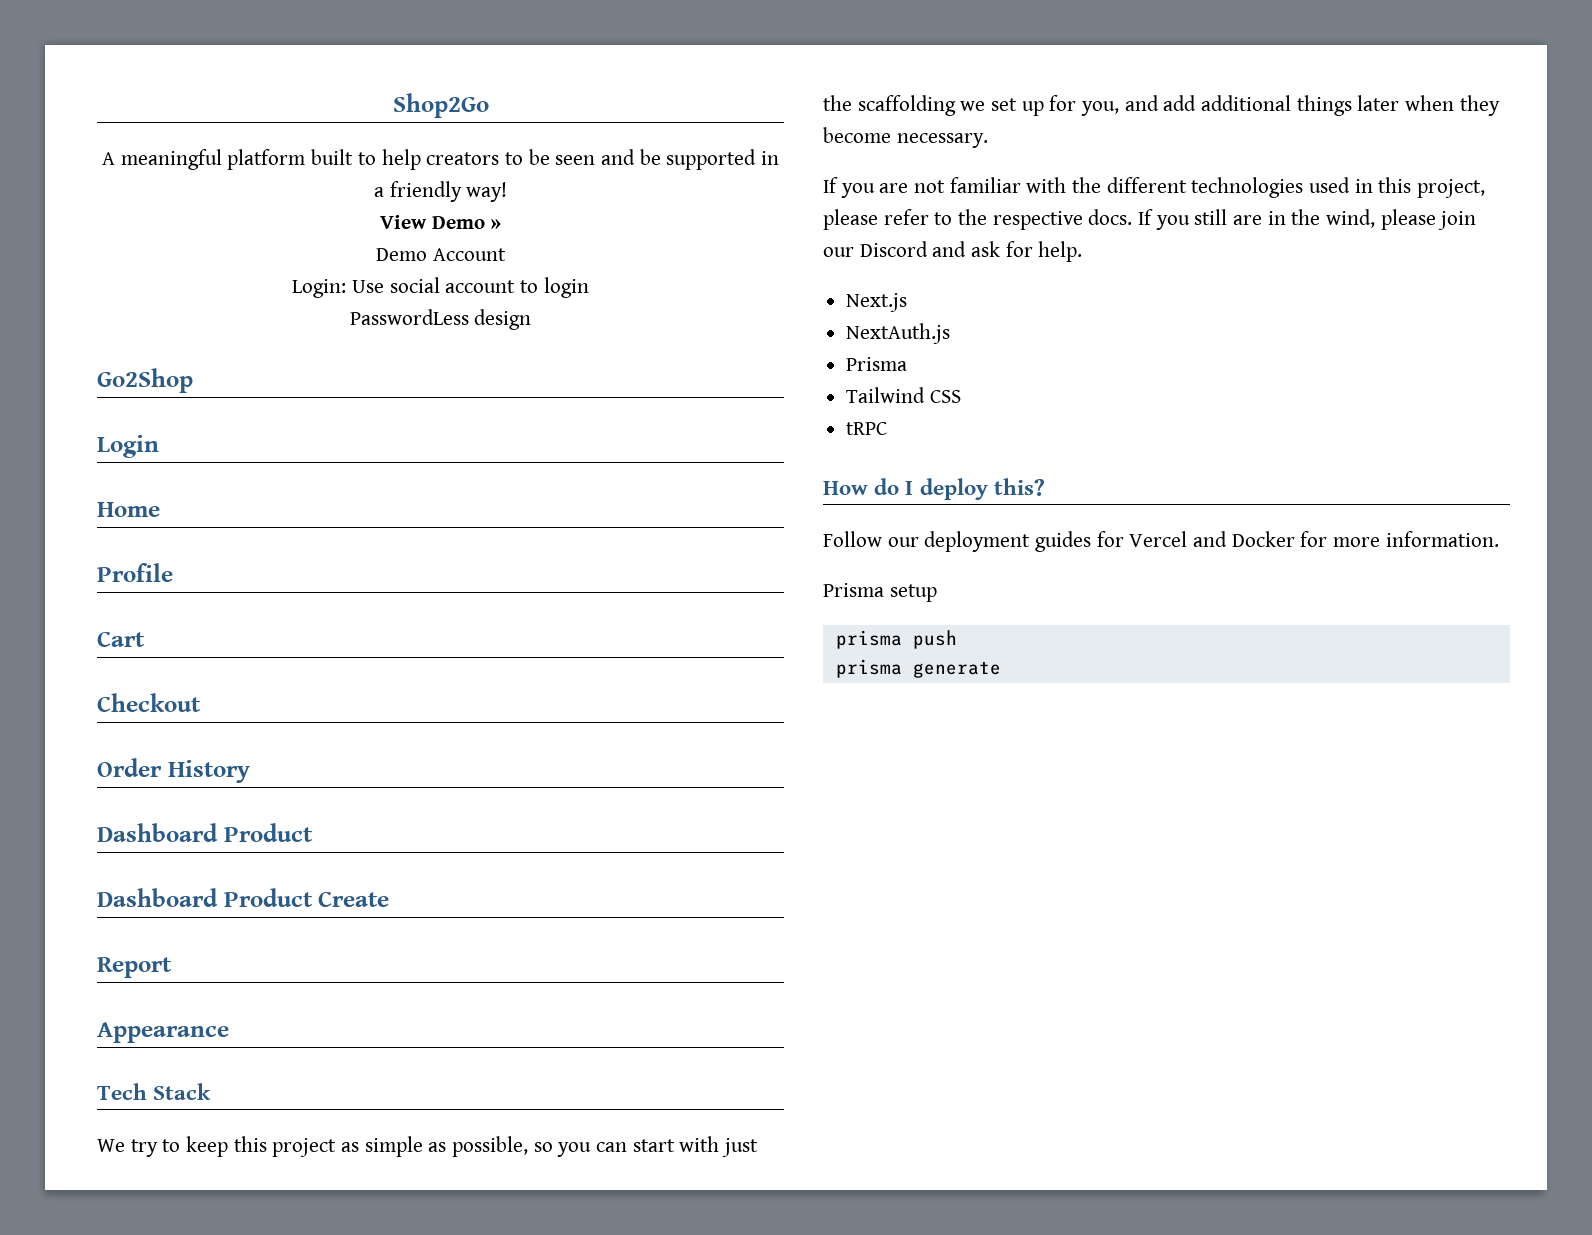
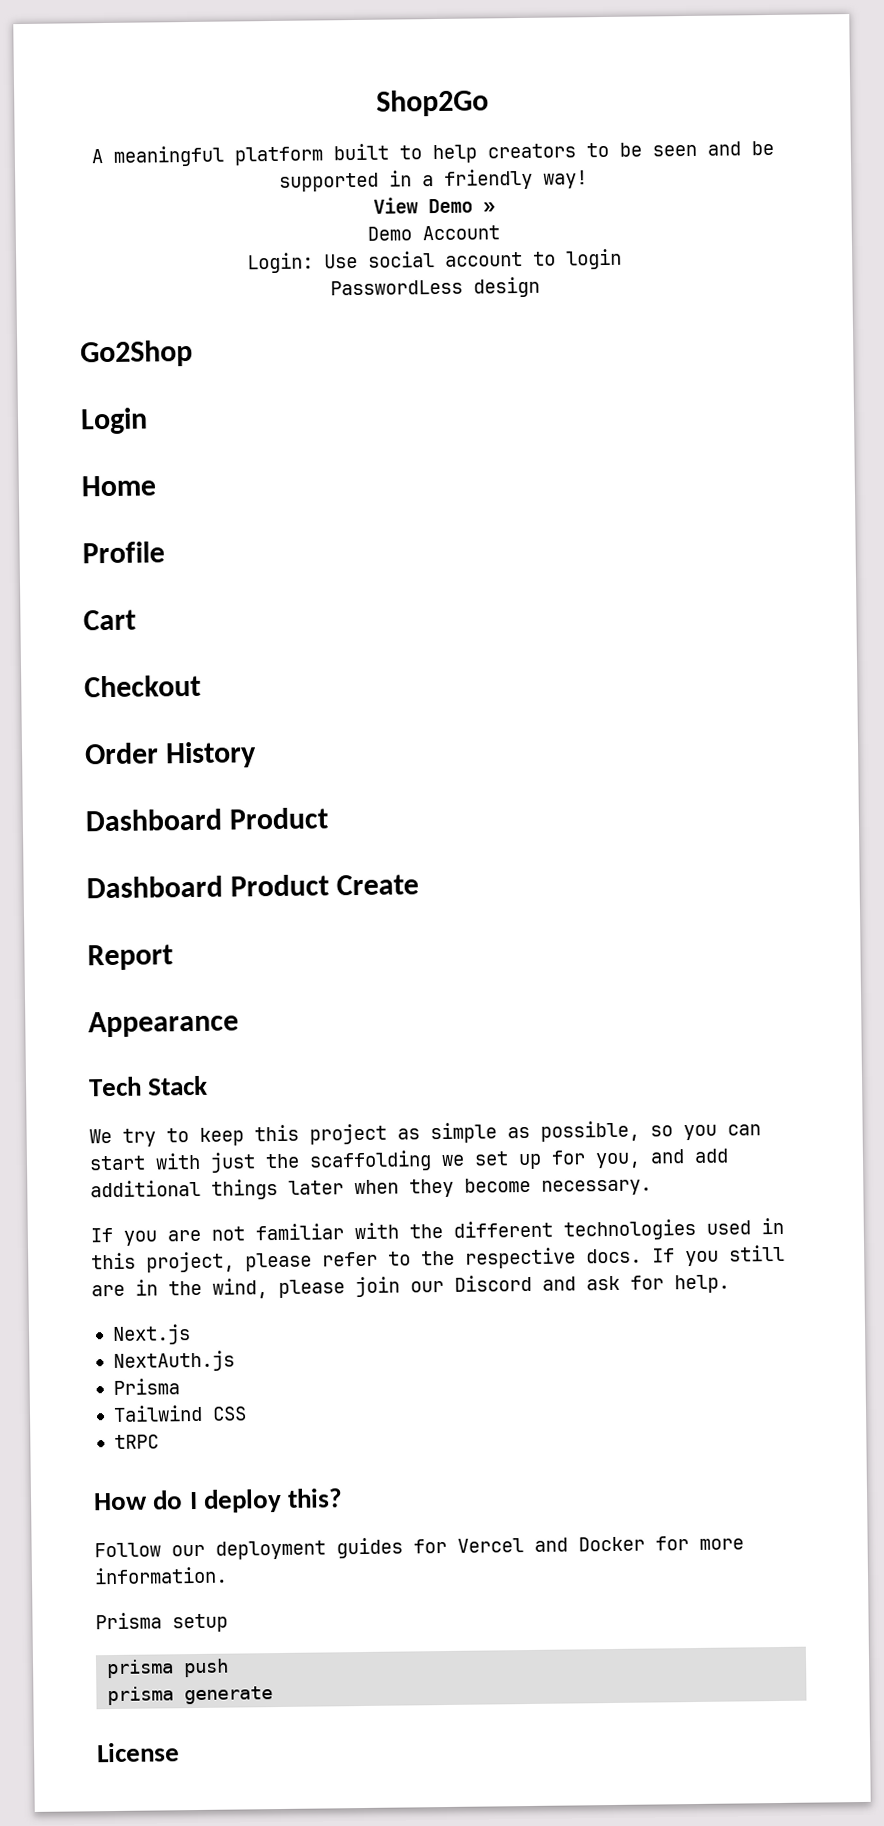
(1001, 669) none -> [96,1742,180,1763] // License

